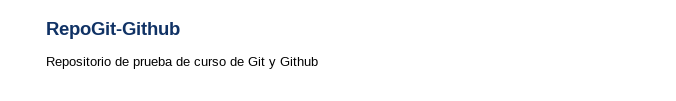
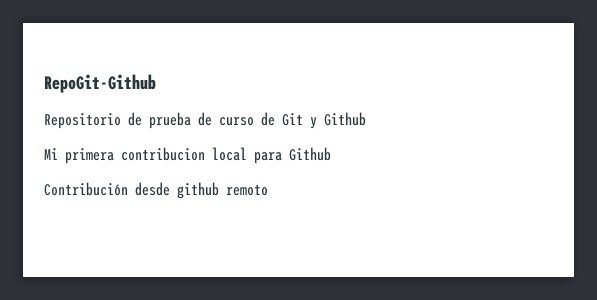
(318, 61) none -> [44,147,331,164] [44,182,268,199] // Mi primera contribucion local para Github // Contribución desde github remoto

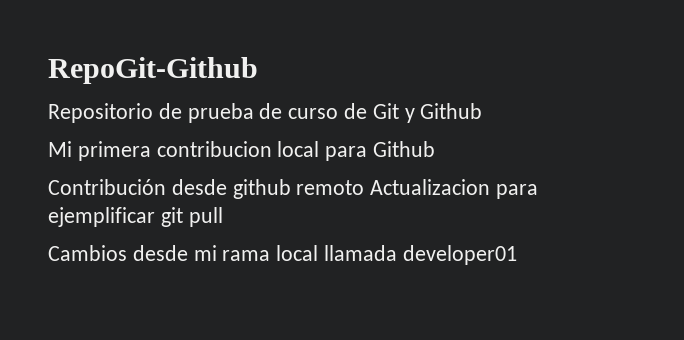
(268, 190) none -> [370,179,539,199] [48,207,223,227] [48,245,517,265] Actualizacion para ejemplificar git pull // Cambios desde mi rama local llamada developer01

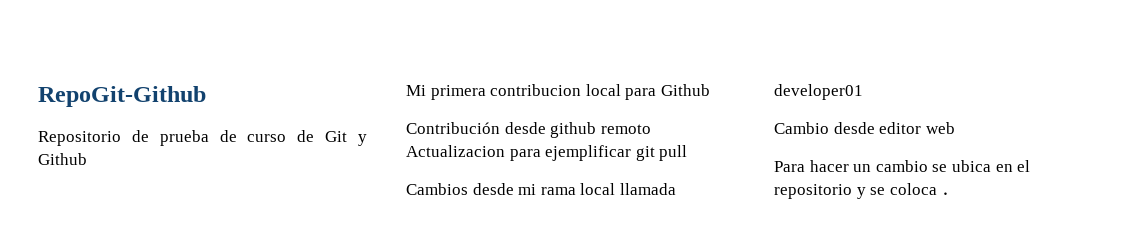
(517, 255) none -> [774,122,955,134] [774,160,1031,172] [774,183,951,199] // Cambio desde editor web // Para hacer un cambio se ubica en el repositorio y se coloca .

